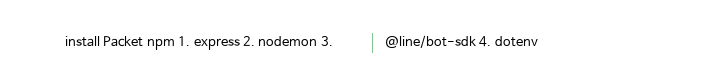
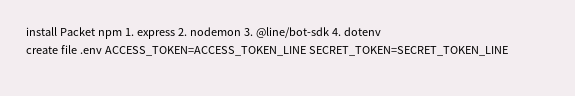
(538, 41) none -> [26,45,508,56] // create file .env ACCESS_TOKEN=ACCESS_TOKEN_LINE SECRET_TOKEN=SECRET_TOKEN_LINE

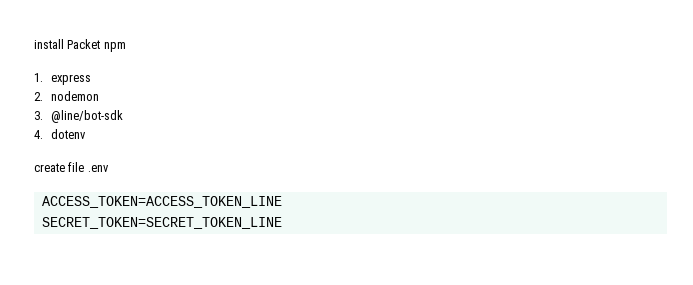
(122, 34) none -> (126, 47) //
(175, 34) none -> (91, 79) //
(241, 31) none -> (99, 96) //
(329, 32) none -> (123, 116) //
(102, 51) none -> (109, 168) //
(306, 51) none -> (282, 202) //

